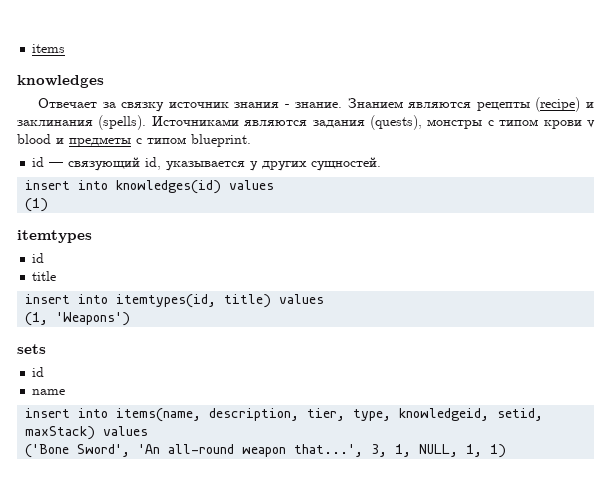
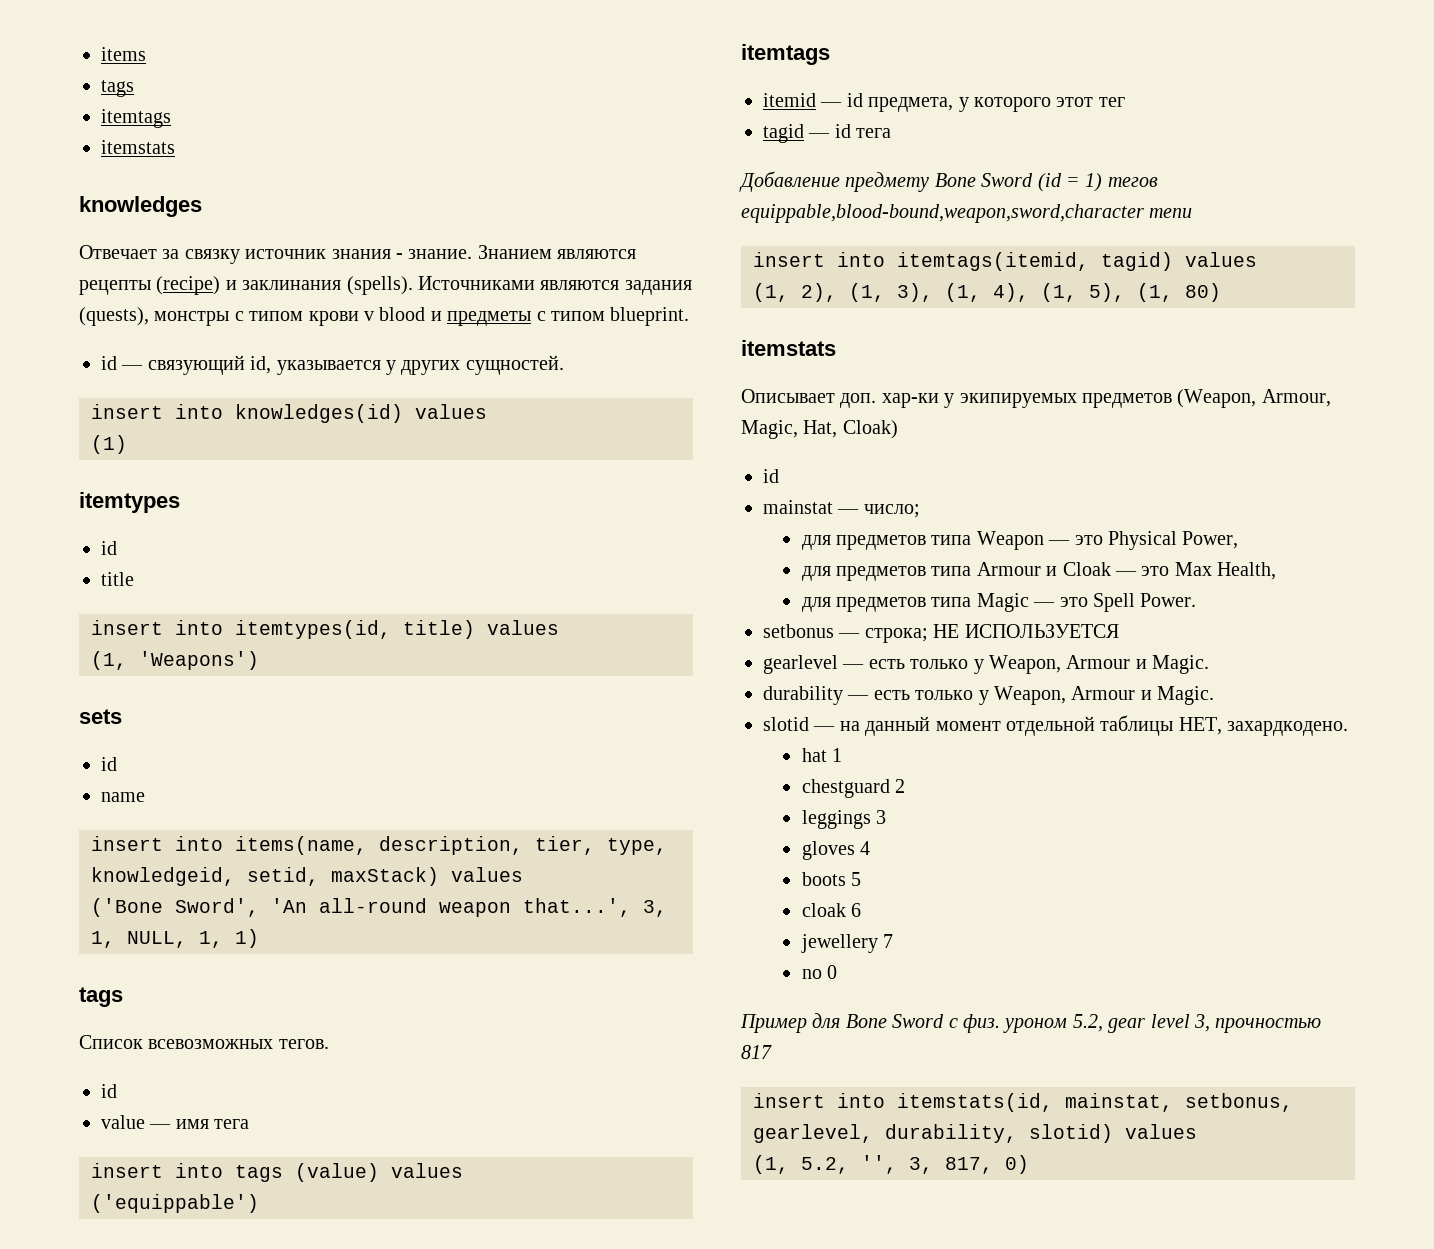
(66, 48) none -> [101,80,134,97] [101,109,171,128] [101,140,175,154] // tags // itemtags // itemstats
(507, 451) none -> [79,987,123,1007] [79,1035,329,1049] [101,1084,117,1098] [101,1115,250,1129] [91,1163,463,1182] [91,1194,259,1213] [741,44,830,65] [763,93,1125,112] [763,124,892,143] [739,171,1158,192] [741,204,1193,223] [753,252,1257,271] [753,283,1221,302] [741,340,836,356] [741,389,1331,408] [741,420,898,439] [763,469,779,483] [763,500,920,518] [801,531,1239,550] [801,562,1277,581] [801,593,1197,612] [763,624,1119,643] [763,655,1210,674] [763,686,1215,705] [763,715,1349,736] [801,748,842,762] [801,779,905,798] [801,810,886,829] [801,841,870,860] [801,872,861,886] [801,903,861,917] [800,934,893,953] [801,965,837,979] [740,1013,1322,1033] [741,1045,772,1059] [753,1093,1293,1112] [753,1124,1197,1143] [753,1155,1029,1174] // tags // Список всевозможных тегов. // id // value — имя тега // insert into tags (value) values // ('equippable') // itemtags // itemid — id предмета, у которого этот тег // tagid — id тега // Добавление предмету Bone Sword (id = 1) тегов equippable,blood-bound,weapon,sword,character menu // insert into itemtags(itemid, tagid) values // (1, 2), (1, 3), (1, 4), (1, 5), (1, 80) // itemstats // Описывает доп. хар-ки у экипируемых предметов (Weapon, Armour, Magic, Hat, Cloak) // id // mainstat — число; // для предметов типа Weapon — это Physical Power, // для предметов типа Armour и Cloak — это Max Health, // для предметов типа Magic — это Spell Power. // setbonus — строка; НЕ ИСПОЛЬЗУЕТСЯ // gearlevel — есть только у Weapon, Armour и Magic. // durability — есть только у Weapon, Armour и Magic. // slotid — на данный момент отдельной таблицы НЕТ, захардкодено. // hat 1 // chestguard 2 // leggings 3 // gloves 4 // boots 5 // cloak 6 // jewellery 7 // no 0 // Пример для Bone Sword с физ. уроном 5.2, gear level 3, прочностью 817 // insert into itemstats(id, mainstat, setbonus, gearlevel, durability, slotid) values // (1, 5.2, '', 3, 817, 0)

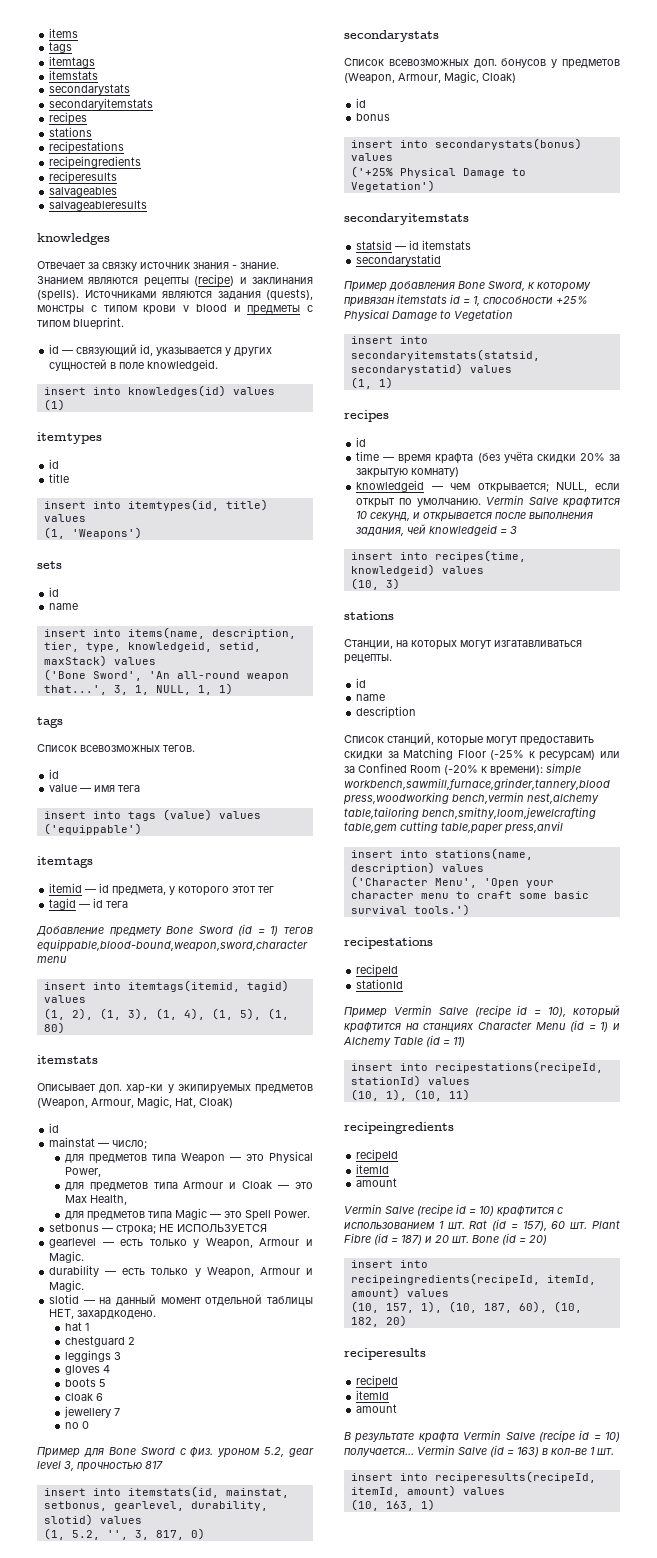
(175, 147) none -> [49,84,131,95] [49,98,154,110] [49,112,88,125] [49,127,93,137] [49,141,125,154] [49,156,142,169] [49,171,118,184] [49,187,118,197] [49,200,148,211] // secondarystats // secondaryitemstats // recipes // stations // recipestations // recipeingredients // reciperesults // salvageables // salvageableresults
[465,355,564,375] сущностей. -> [49,359,219,371] сущностей в поле knowledgeid.
(1029, 1164) none -> [344,30,439,42] [344,58,620,69] [344,71,516,84] [356,98,367,108] [356,113,391,121] [350,138,582,150] [350,153,393,161] [350,166,526,178] [350,180,435,192] [344,213,469,225] [356,240,472,250] [356,254,442,266] [344,281,591,292] [344,294,588,307] [344,309,513,321] [350,336,428,344] [350,349,540,361] [350,363,512,375] [350,377,393,389] [344,410,389,422] [356,437,367,447] [356,451,620,464] [356,467,460,478] [356,480,620,493] [356,495,620,508] [356,511,594,522] [356,524,518,536] [350,550,526,562] [350,564,484,576] [350,578,400,590] [344,611,394,620] [344,639,582,650] [344,654,392,664] [356,678,367,688] [356,694,386,701] [356,706,417,719] [344,733,594,746] [344,748,620,761] [344,763,581,776] [344,778,610,790] [343,792,599,805] [344,807,596,819] [344,821,563,834] [350,848,533,860] [350,862,484,874] [350,876,554,888] [350,891,589,899] [350,904,470,916] [344,937,433,949] [356,964,399,977] [356,979,404,989] [344,1005,620,1018] [344,1020,620,1033] [343,1035,465,1047] [350,1061,603,1073] [350,1075,470,1087] [350,1089,470,1101] [344,1122,454,1134] [356,1149,399,1162] [356,1164,390,1174] [356,1178,398,1187] [344,1204,563,1217] [344,1219,620,1231] [344,1233,547,1245] [350,1260,428,1268] [350,1273,596,1285] [350,1287,449,1299] [350,1301,582,1313] [350,1315,407,1327] [344,1348,426,1360] [356,1375,399,1388] [356,1390,390,1400] [356,1404,398,1413] [344,1430,620,1443] [344,1445,614,1457] [350,1471,596,1483] [350,1485,505,1497] [350,1499,435,1511] // secondarystats // Список всевозможных доп. бонусов у предметов (Weapon, Armour, Magic, Cloak) // id // bonus // insert into secondarystats(bonus) values // ('+25% Physical Damage to Vegetation') // secondaryitemstats // statsid — id itemstats // secondarystatid // Пример добавления Bone Sword, к которому привязан itemstats id = 1, способности +25% Physical Damage to Vegetation // insert into secondaryitemstats(statsid, secondarystatid) values // (1, 1) // recipes // id // time — время крафта (без учёта скидки 20% за закрытую комнату) // knowledgeid — чем открывается; NULL, если открыт по умолчанию. Vermin Salve крафтится 10 секунд, и открывается после выполнения задания, чей knowledgeid = 3 // insert into recipes(time, knowledgeid) values // (10, 3) // stations // Станции, на которых могут изгатавливаться рецепты. // id // name // description // Список станций, которые могут предоставить скидки за Matching Floor (-25% к ресурсам) или за Confined Room (-20% к времени): simple workbench,sawmill,furnace,grinder,tannery,blood press,woodworking bench,vermin nest,alchemy table,tailoring bench,smithy,loom,jewelcrafting table,gem cutting table,paper press,anvil // insert into stations(name, description) values // ('Character Menu', 'Open your character menu to craft some basic survival tools.') // recipestations // recipeId // stationId // Пример Vermin Salve (recipe id = 10), который крафтится на станциях Character Menu (id = 1) и Alchemy Table (id = 11) // insert into recipestations(recipeId, stationId) values // (10, 1), (10, 11) // recipeingredients // recipeId // itemId // amount // Vermin Salve (recipe id = 10) крафтится с использованием 1 шт. Rat (id = 157), 60 шт. Plant Fibre (id = 187) и 20 шт. Bone (id = 20) // insert into recipeingredients(recipeId, itemId, amount) values // (10, 157, 1), (10, 187, 60), (10, 182, 20) // reciperesults // recipeId // itemId // amount // В результате крафта Vermin Salve (recipe id = 10) получается... Vermin Salve (id = 163) в кол-ве 1 шт. // insert into reciperesults(recipeId, itemId, amount) values // (10, 163, 1)

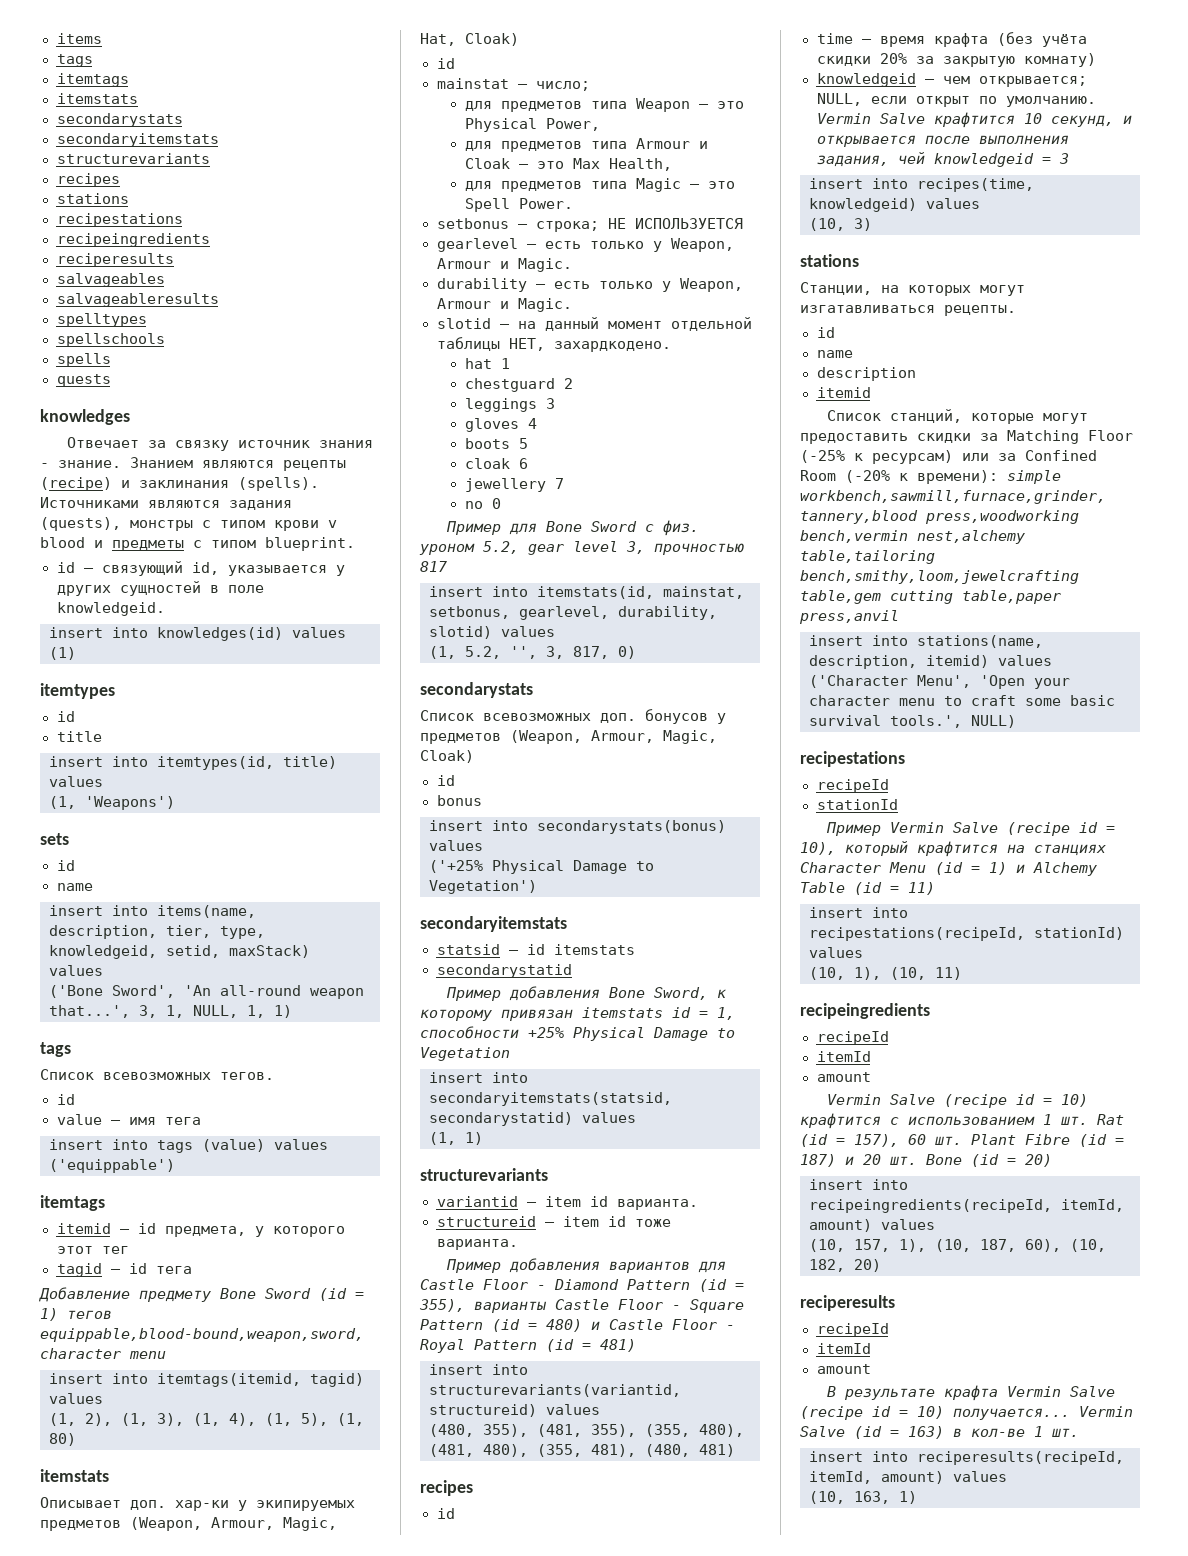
(154, 104) none -> [56,153,210,164] // structurevariants
(148, 205) none -> [56,313,147,327] [56,333,165,347] [56,353,111,367] [56,374,111,387] // spelltypes // spellschools // spells // quests
(393, 383) none -> [420,1168,548,1181] [436,1196,698,1210] [436,1216,671,1227] [436,1239,518,1250] [445,1258,726,1273] [420,1279,744,1292] [419,1299,744,1313] [420,1319,735,1332] [420,1339,636,1353] [429,1364,528,1375] [429,1384,681,1397] [429,1404,600,1417] [429,1424,744,1437] [429,1444,735,1457] // structurevariants // variantid — item id варианта. // structureid — item id тоже варианта. // Пример добавления вариантов для Castle Floor - Diamond Pattern (id = 355), варианты Castle Floor - Square Pattern (id = 480) и Castle Floor - Royal Pattern (id = 481) // insert into structurevariants(variantid, structureid) values // (480, 355), (481, 355), (355, 480), (481, 480), (355, 481), (480, 481)
(417, 712) none -> [816,387,871,398] // itemid
[350,862,435,874] description) -> [809,655,989,669] description, itemid)
[413,904,470,916] tools.') -> [890,715,1016,728] tools.', NULL)

